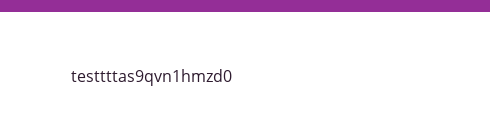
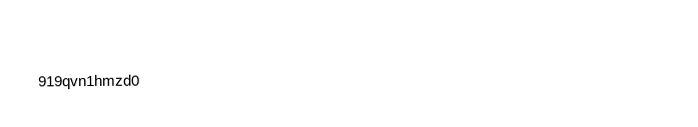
[71,69,232,86] testtttas9qvn1hmzd0 -> [38,74,140,90] 919qvn1hmzd0

